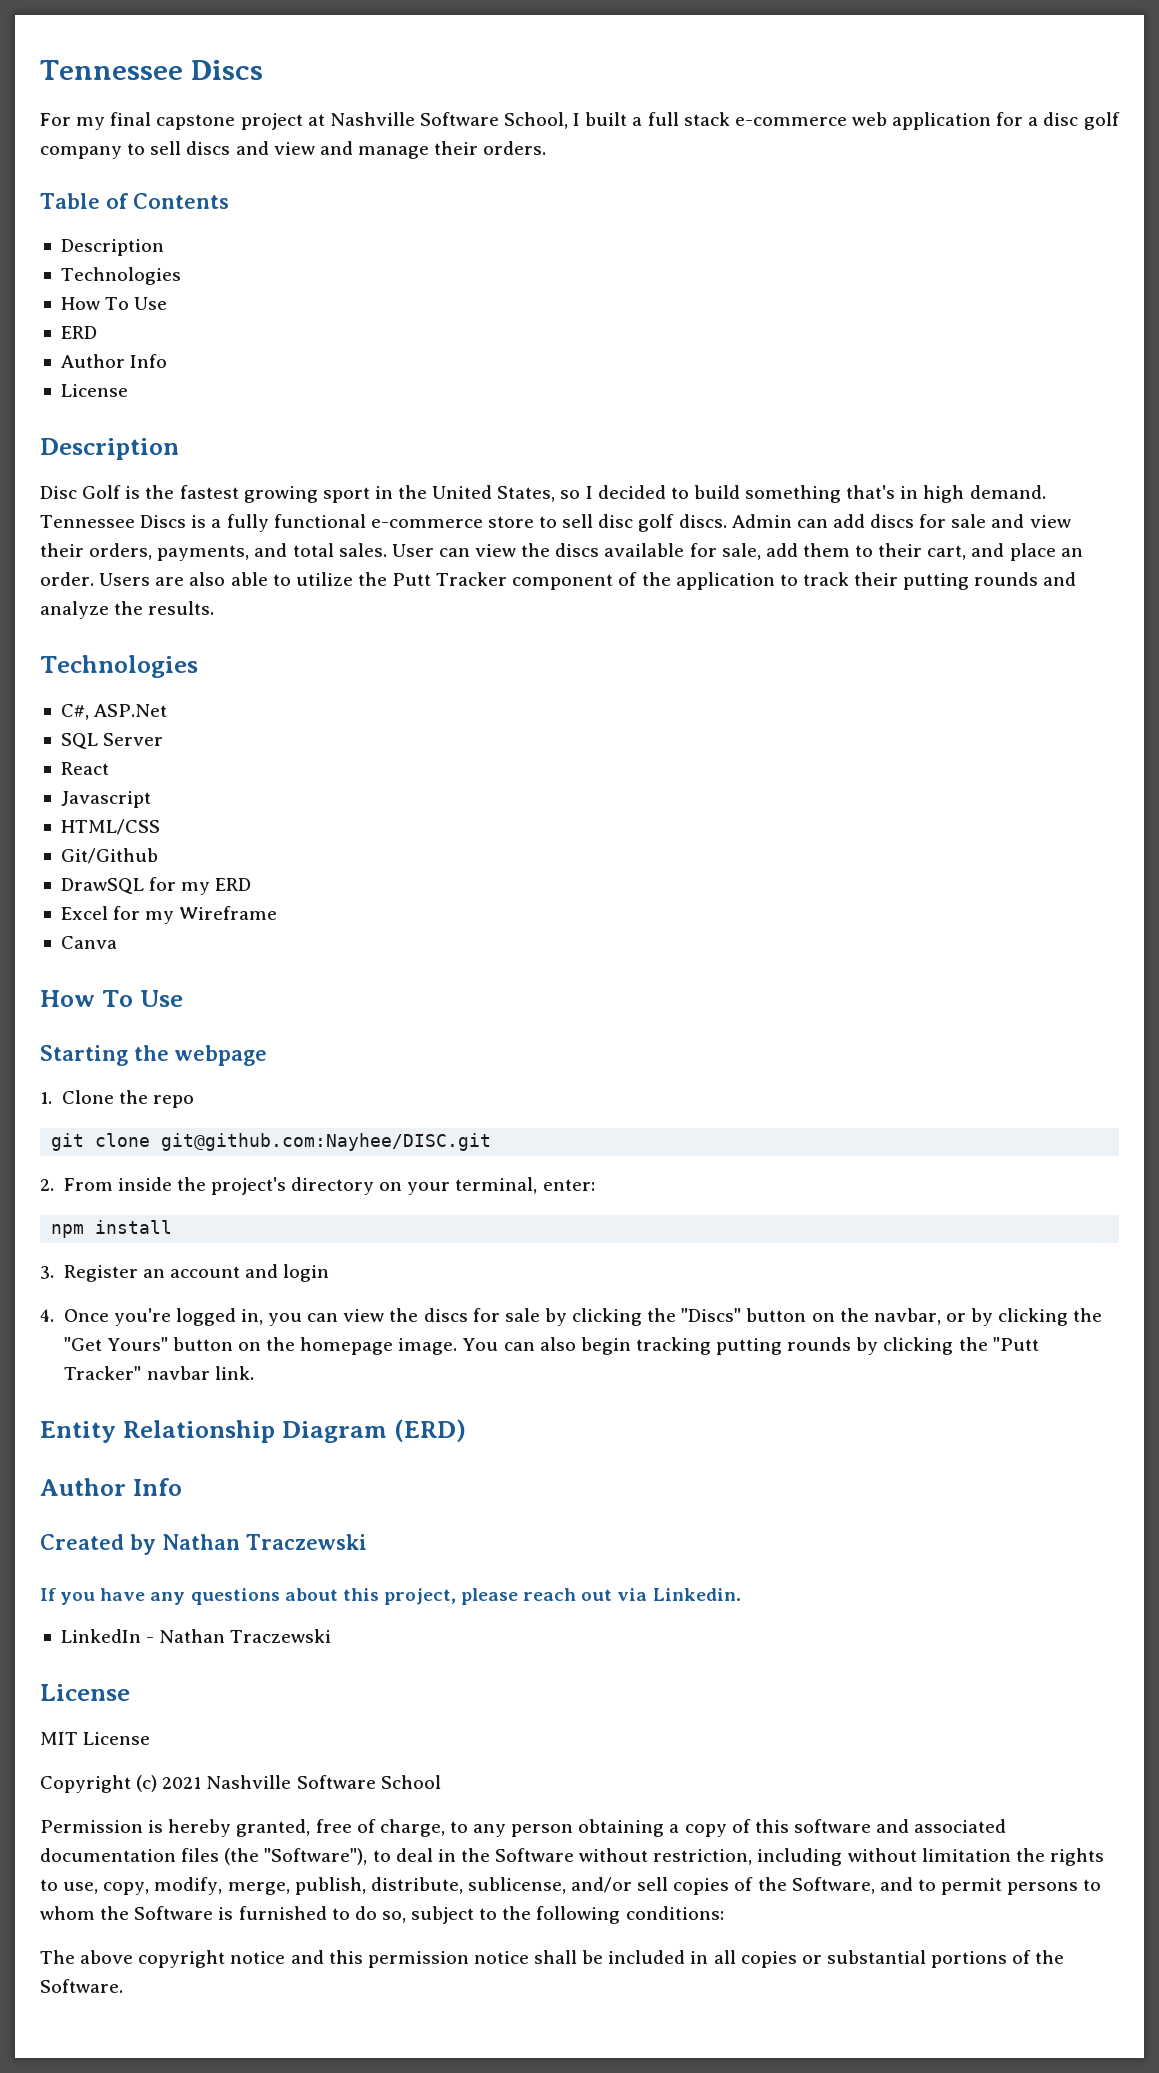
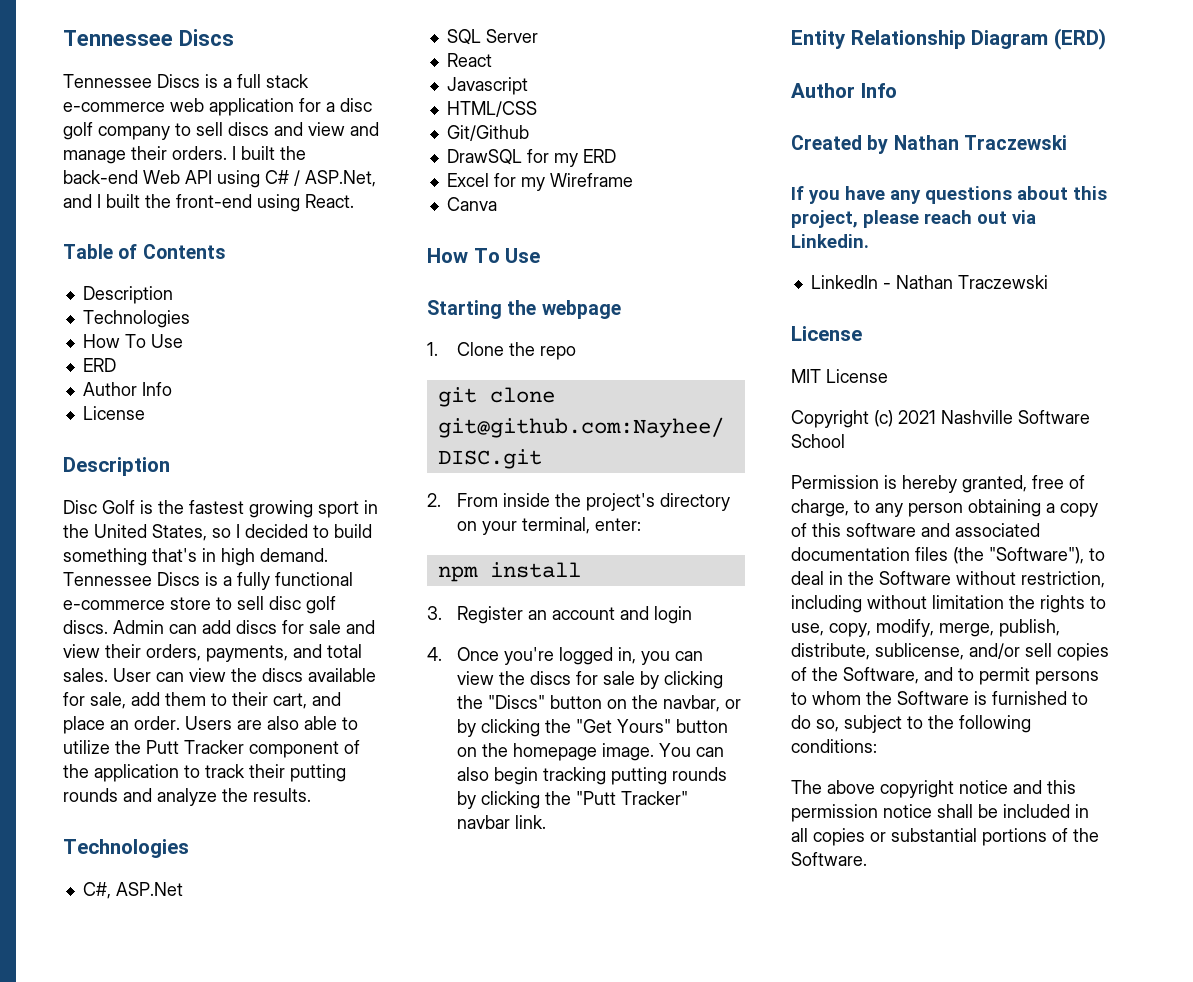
[40,112,628,130] For my final capstone project at Nashville Software School, I built -> [63,74,218,88] Tennessee Discs is
(547, 148) none -> [232,146,306,160] [63,170,376,188] [63,194,354,212] I built the back-end Web API using C# / ASP.Net, and I built the front-end using React.

